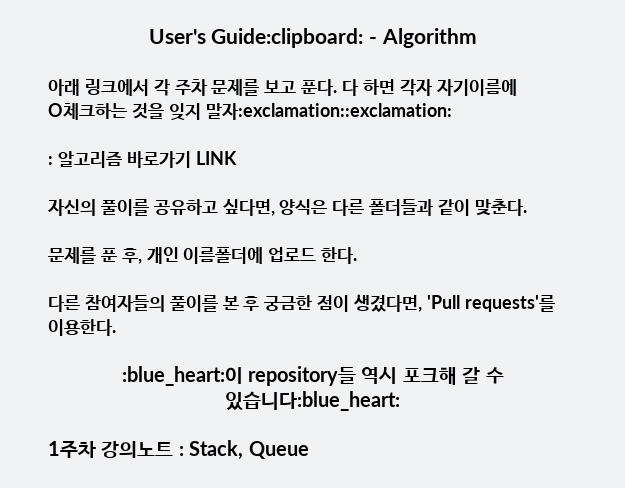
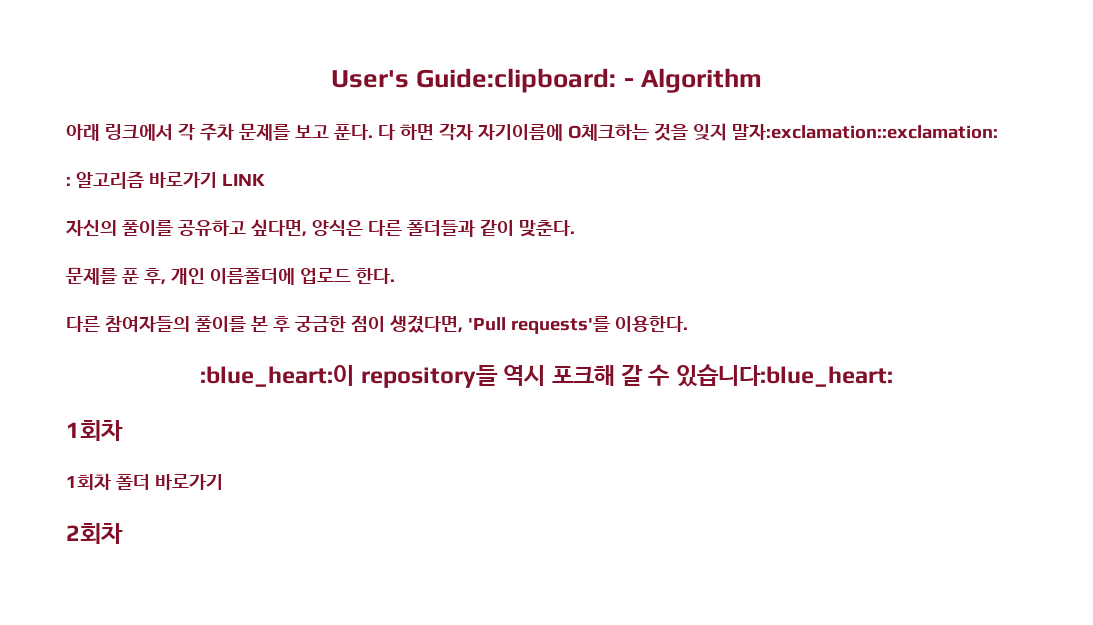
[48,440,309,460] 1주차 강의노트 : Stack, Queue -> [66,420,123,441] [66,473,223,490] [66,523,123,544] 1회차 // 1회차 폴더 바로가기 // 2회차

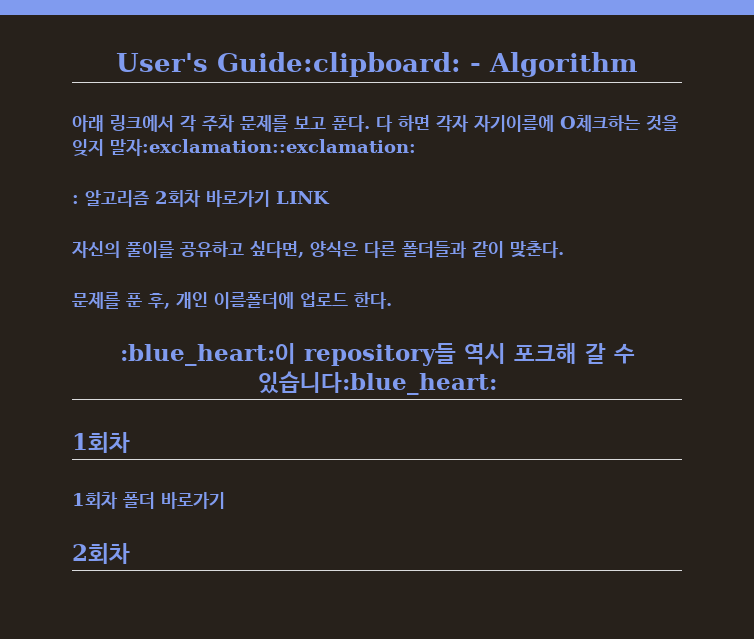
(144, 180) none -> [155,190,201,207] 2회차
[66,315,688,334] // 다른 참여자들의 풀이를 본 후 궁금한 점이 생겼다면, 'Pull requests'를 이용한다. -> (392, 300) none

